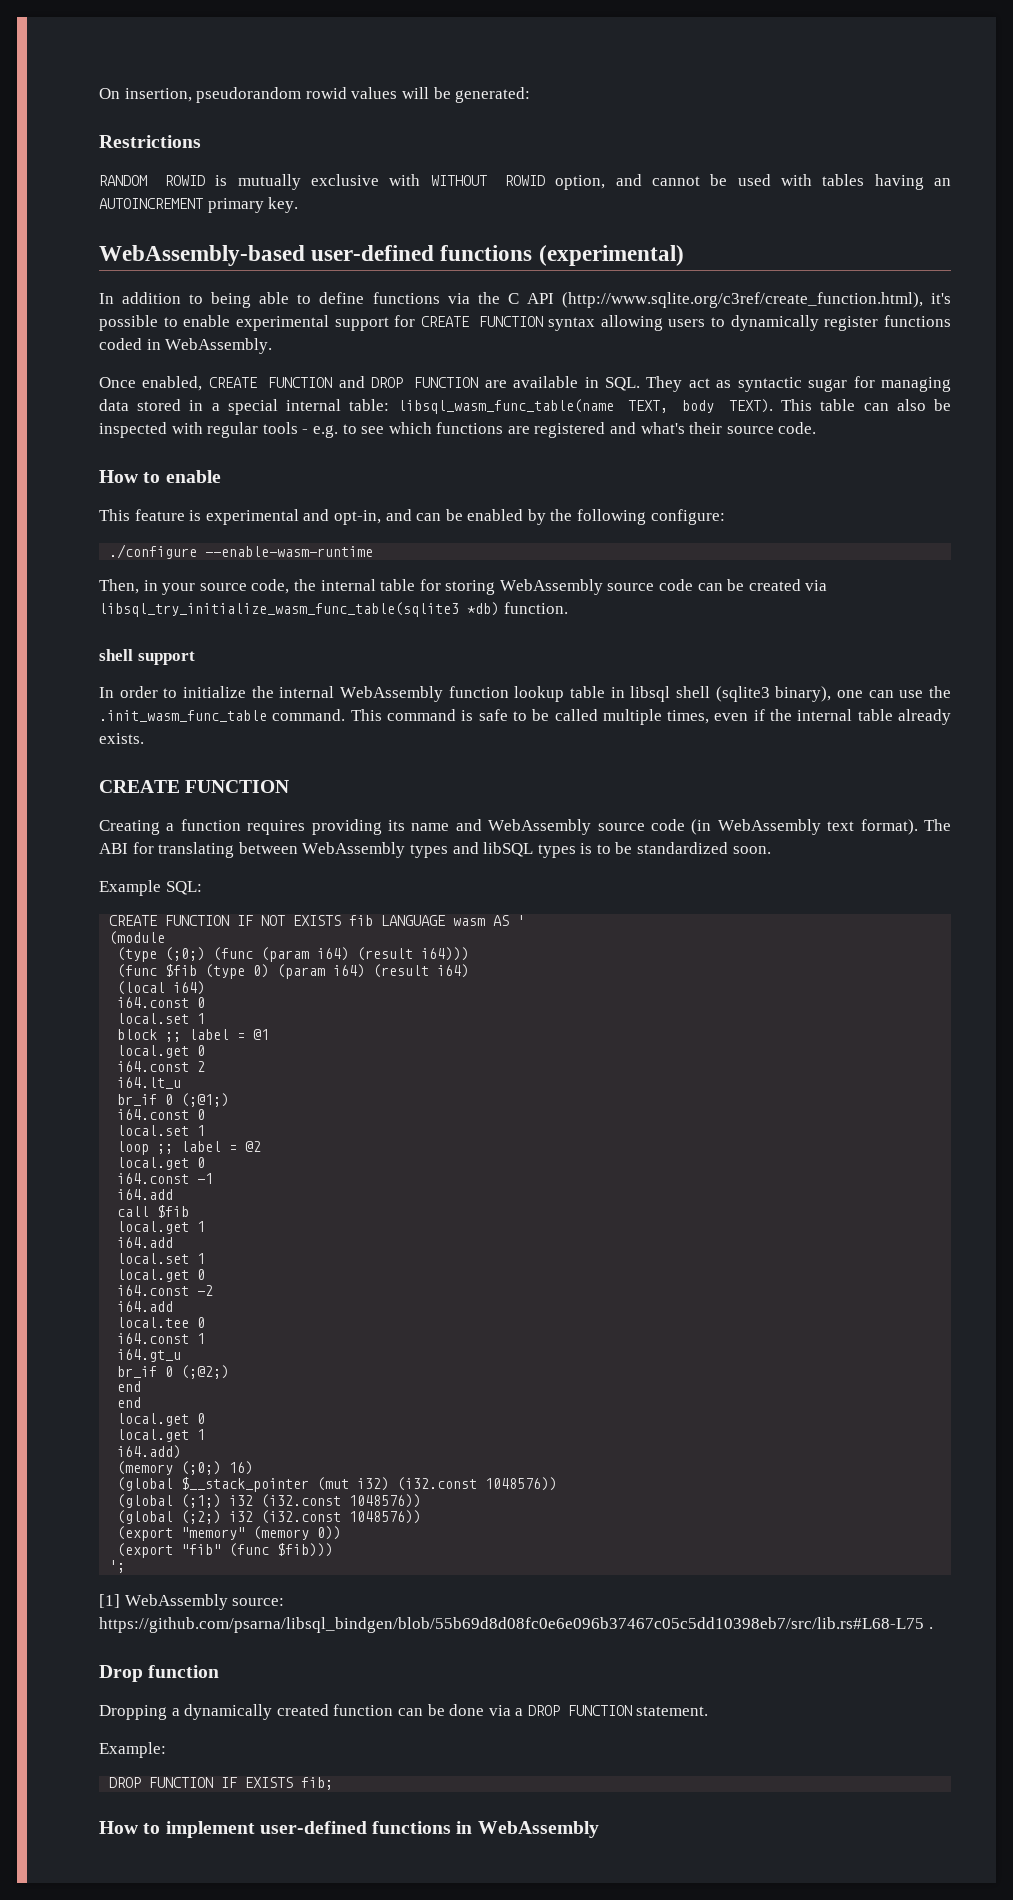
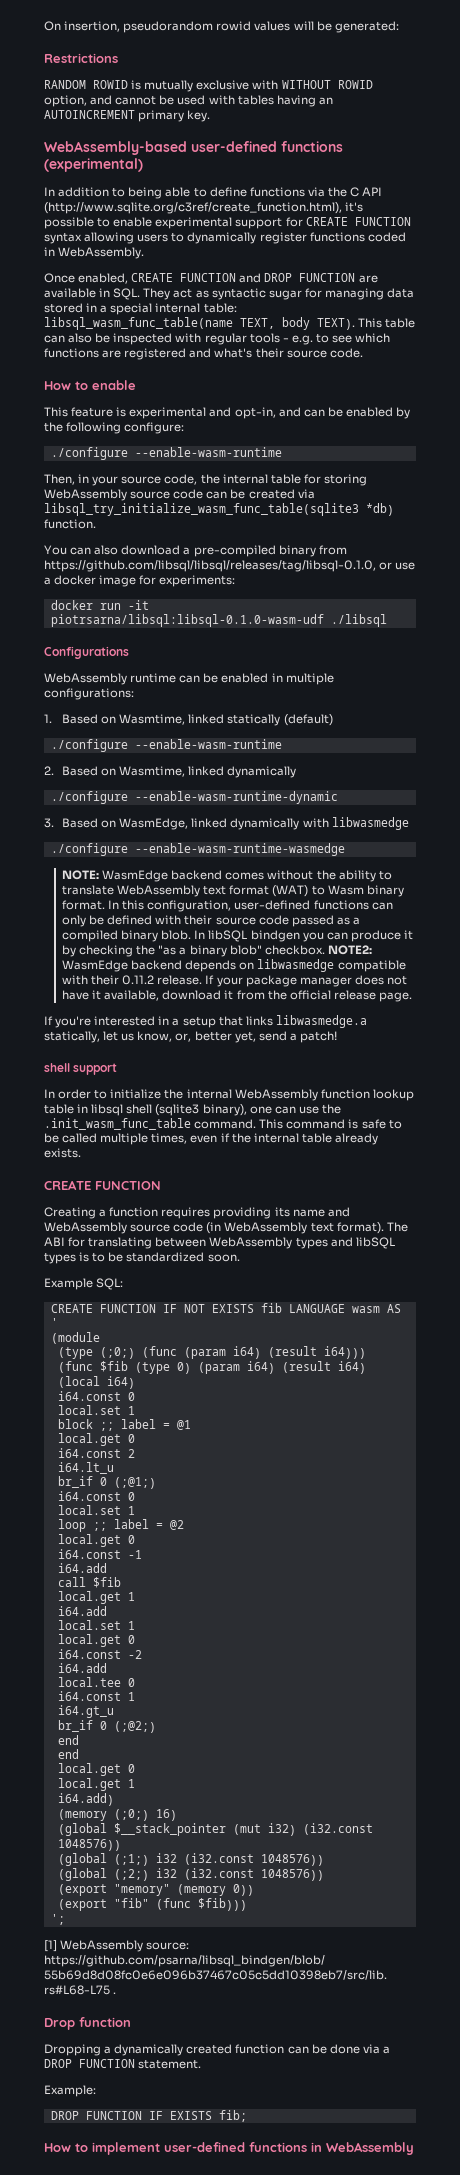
(568, 608) none -> [44,545,347,557] [44,560,416,572] [44,575,236,587] [50,600,149,610] [50,614,387,627] [44,646,129,659] [44,673,334,685] [44,688,134,700] [44,714,333,726] [50,739,282,752] [44,766,297,778] [50,791,338,804] [44,817,409,830] [50,843,345,856] [62,870,392,882] [62,885,404,897] [62,900,393,912] [62,915,361,927] [62,930,414,942] [62,945,372,957] [62,959,406,972] [62,975,408,987] [62,990,413,1002] [44,1015,367,1028] [44,1031,337,1043] // You can also download a pre-compiled binary from https://github.com/libsql/libsql/releases/tag/libsql-0.1.0, or use a docker image for experiments: // docker run -it piotrsarna/libsql:libsql-0.1.0-wasm-udf ./libsql // Configurations // WebAssembly runtime can be enabled in multiple configurations: // 1. Based on Wasmtime, linked statically (default) // ./configure --enable-wasm-runtime // 2. Based on Wasmtime, linked dynamically // ./configure --enable-wasm-runtime-dynamic // 3. Based on WasmEdge, linked dynamically with libwasmedge // ./configure --enable-wasm-runtime-wasmedge // NOTE: WasmEdge backend comes without the ability to translate WebAssembly text format (WAT) to Wasm binary format. In this configuration, user-defined functions can only be defined with their source code passed as a compiled binary blob. In libSQL bindgen you can produce it by checking the "as a binary blob" checkbox. NOTE2: WasmEdge backend depends on libwasmedge compatible with their 0.11.2 release. If your package manager does not have it available, download it from the official release page. // If you're interested in a setup that links libwasmedge.a statically, let us know, or, better yet, send a patch!

